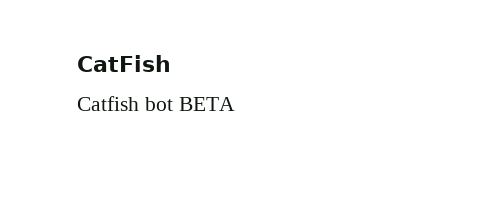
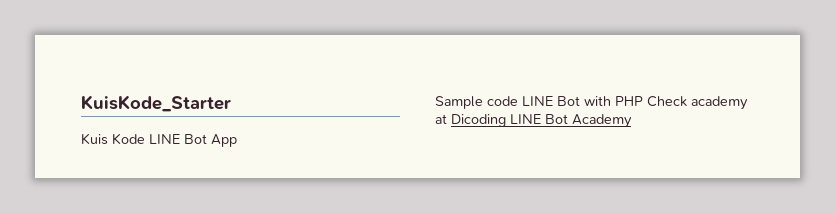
[77,55,171,72] [77,96,235,111] CatFish // Catfish bot BETA -> [81,95,231,112] [81,133,237,147] [435,96,748,110] [435,114,632,128] KuisKode_Starter // Kuis Kode LINE Bot App // Sample code LINE Bot with PHP Check academy at Dicoding LINE Bot Academy

